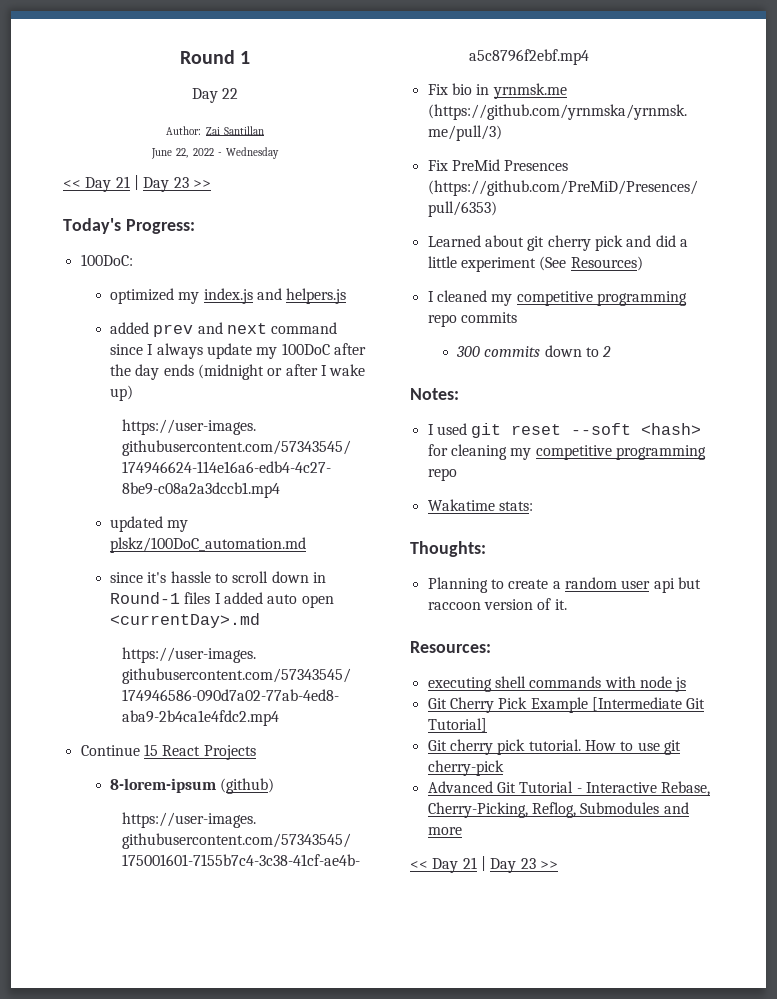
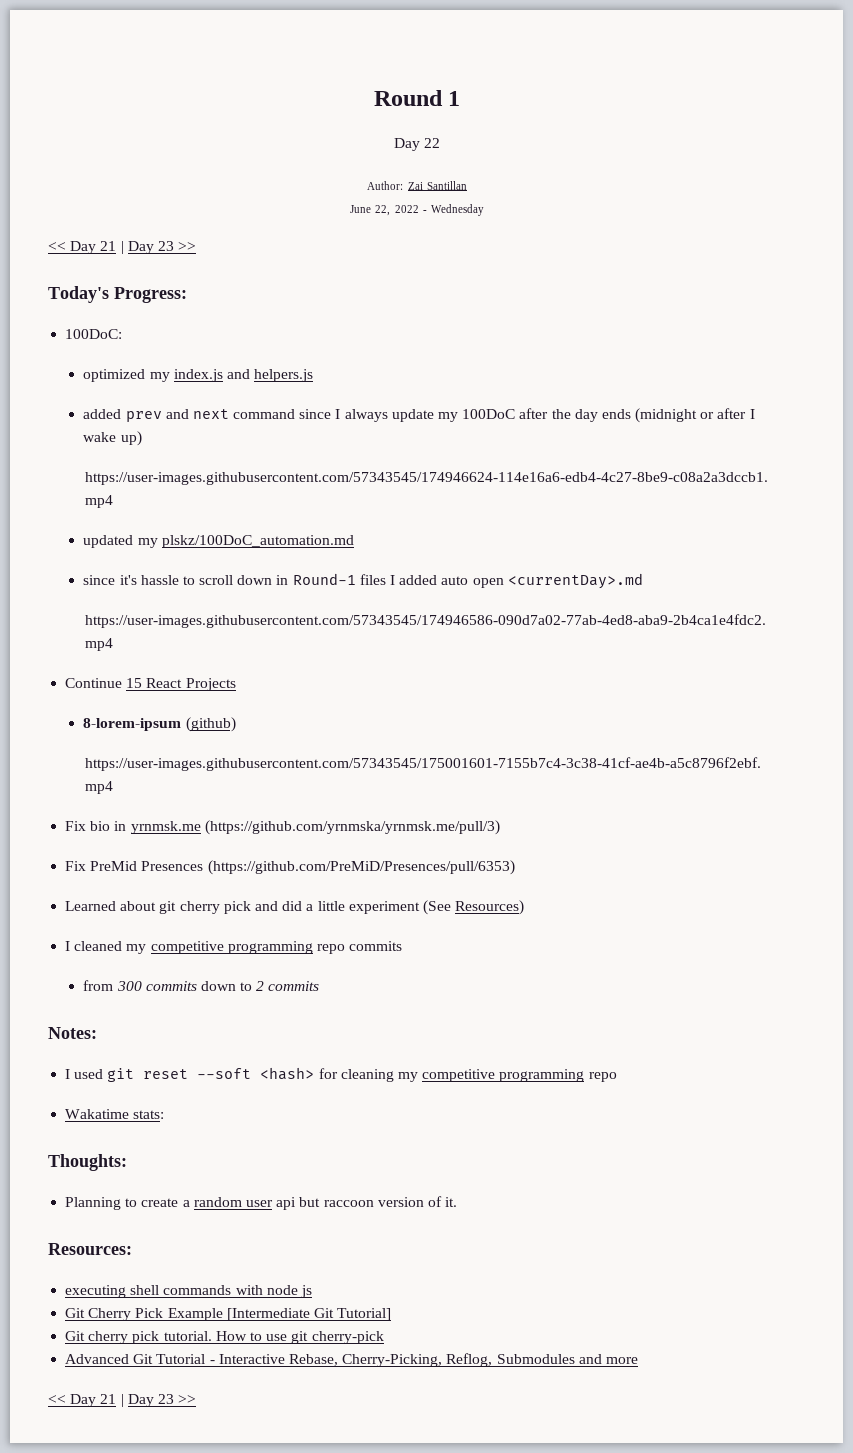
(517, 317) none -> [83,980,114,991] from
(612, 351) none -> [268,981,320,991] commits

